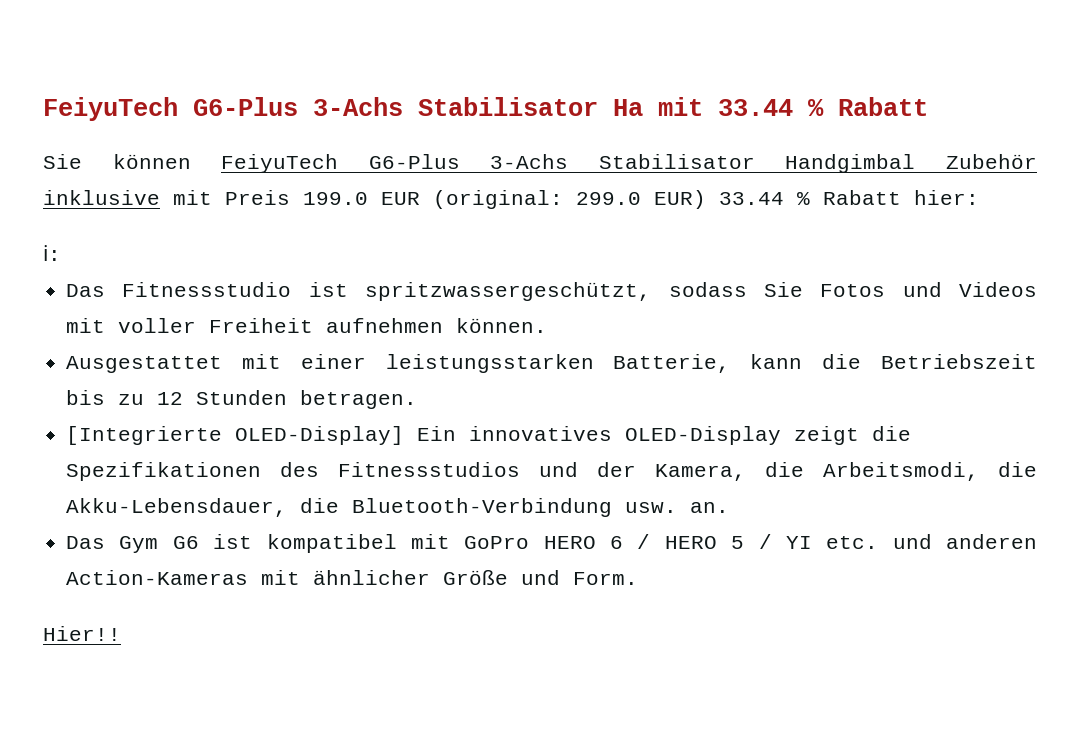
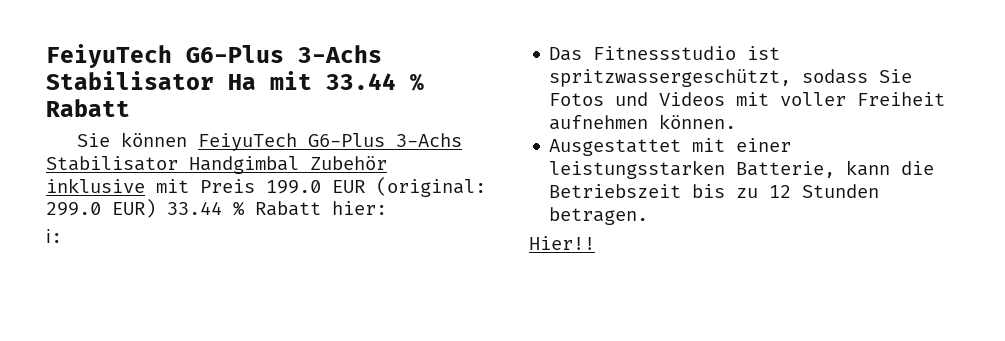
[66,426,912,445] [66,462,1037,481] [66,498,730,517] [66,534,1037,553] [66,570,639,585] // [Integrierte OLED-Display] Ein innovatives OLED-Display zeigt die Spezifikationen des Fitnessstudios und der Kamera, die Arbeitsmodi, die Akku-Lebensdauer, die Bluetooth-Verbindung usw. an. // Das Gym G6 ist kompatibel mit GoPro HERO 6 / HERO 5 / YI etc. und anderen Action-Kameras mit ähnlicher Größe und Form. -> (649, 216) none

